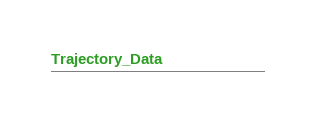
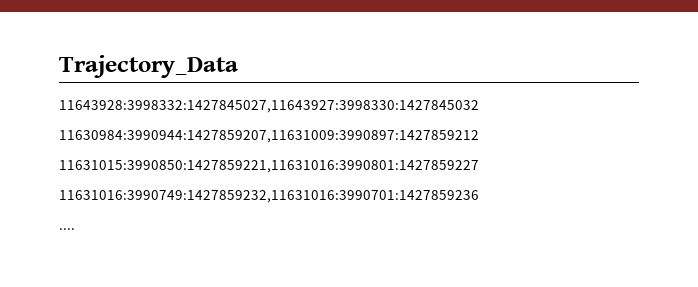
(163, 60) none -> [59,100,479,113] [59,130,479,143] [59,160,479,173] [59,190,479,203] [59,228,75,230] // 11643928:3998332:1427845027,11643927:3998330:1427845032 // 11630984:3990944:1427859207,11631009:3990897:1427859212 // 11631015:3990850:1427859221,11631016:3990801:1427859227 // 11631016:3990749:1427859232,11631016:3990701:1427859236 // ....

